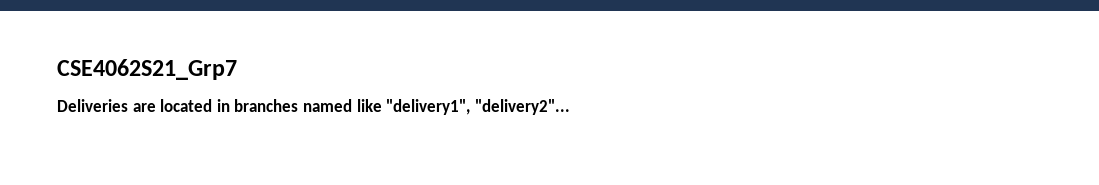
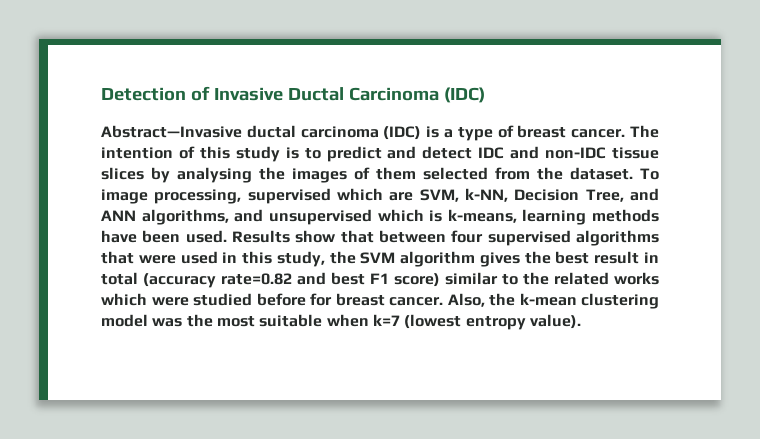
[57,59,237,80] [57,99,570,115] CSE4062S21_Grp7 // Deliveries are located in branches named like "delivery1", "delivery2"... -> [101,86,485,103] [101,125,659,141] [101,146,659,162] [101,167,659,183] [101,188,659,204] [101,209,659,225] [101,230,659,246] [101,251,659,267] [101,272,659,288] [101,293,659,309] [101,314,581,330] Detection of Invasive Ductal Carcinoma (IDC) // Abstract—Invasive ductal carcinoma (IDC) is a type of breast cancer. The intention of this study is to predict and detect IDC and non-IDC tissue slices by analysing the images of them selected from the dataset. To image processing, supervised which are SVM, k-NN, Decision Tree, and ANN algorithms, and unsupervised which is k-means, learning methods have been used. Results show that between four supervised algorithms that were used in this study, the SVM algorithm gives the best result in total (accuracy rate=0.82 and best F1 score) similar to the related works which were studied before for breast cancer. Also, the k-mean clustering model was the most suitable when k=7 (lowest entropy value).

